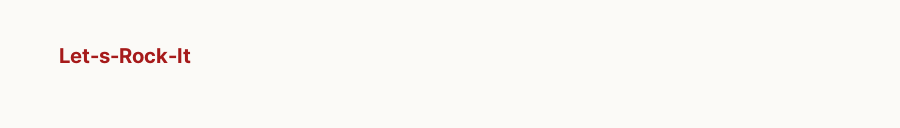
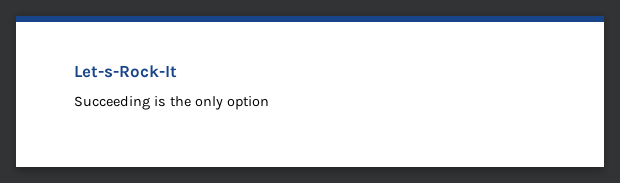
(191, 56) none -> [74,96,269,110] // Succeeding is the only option

